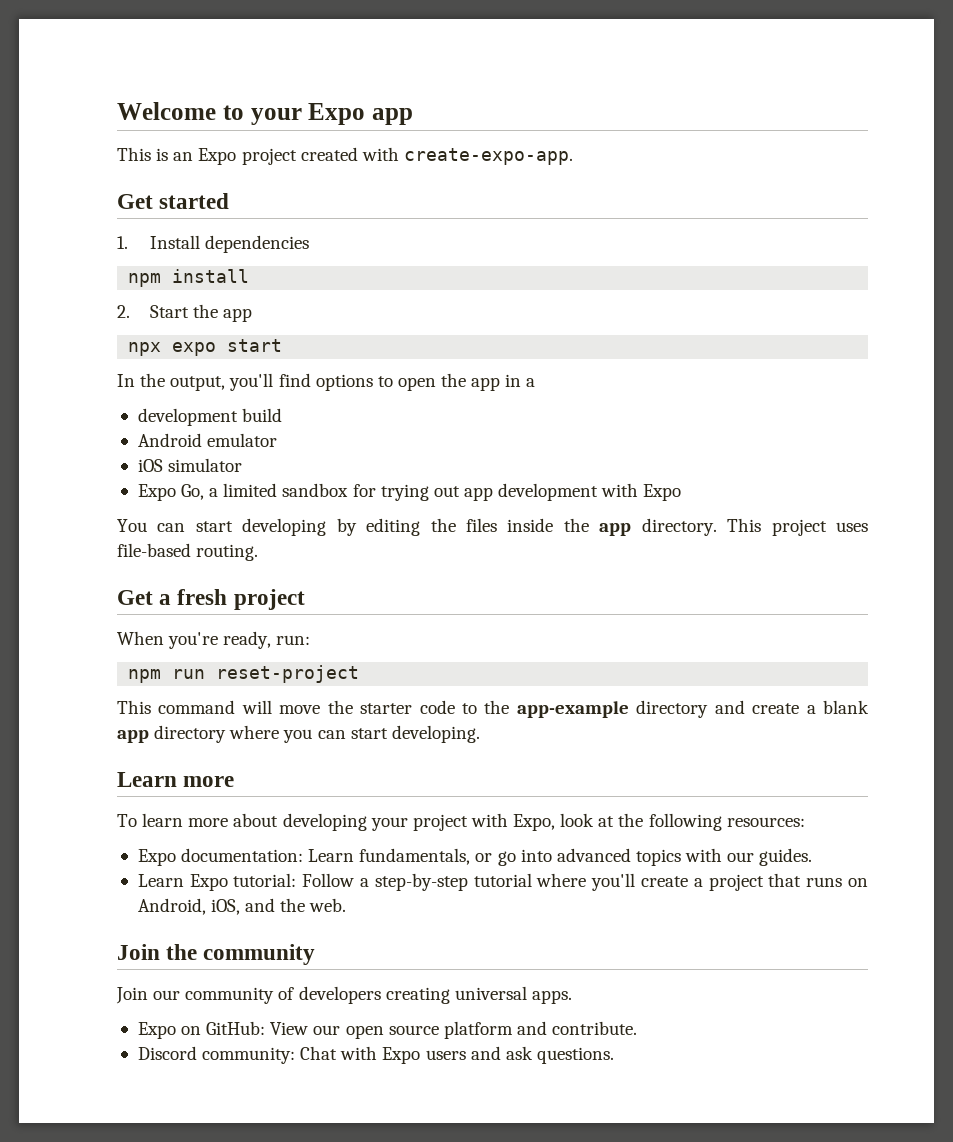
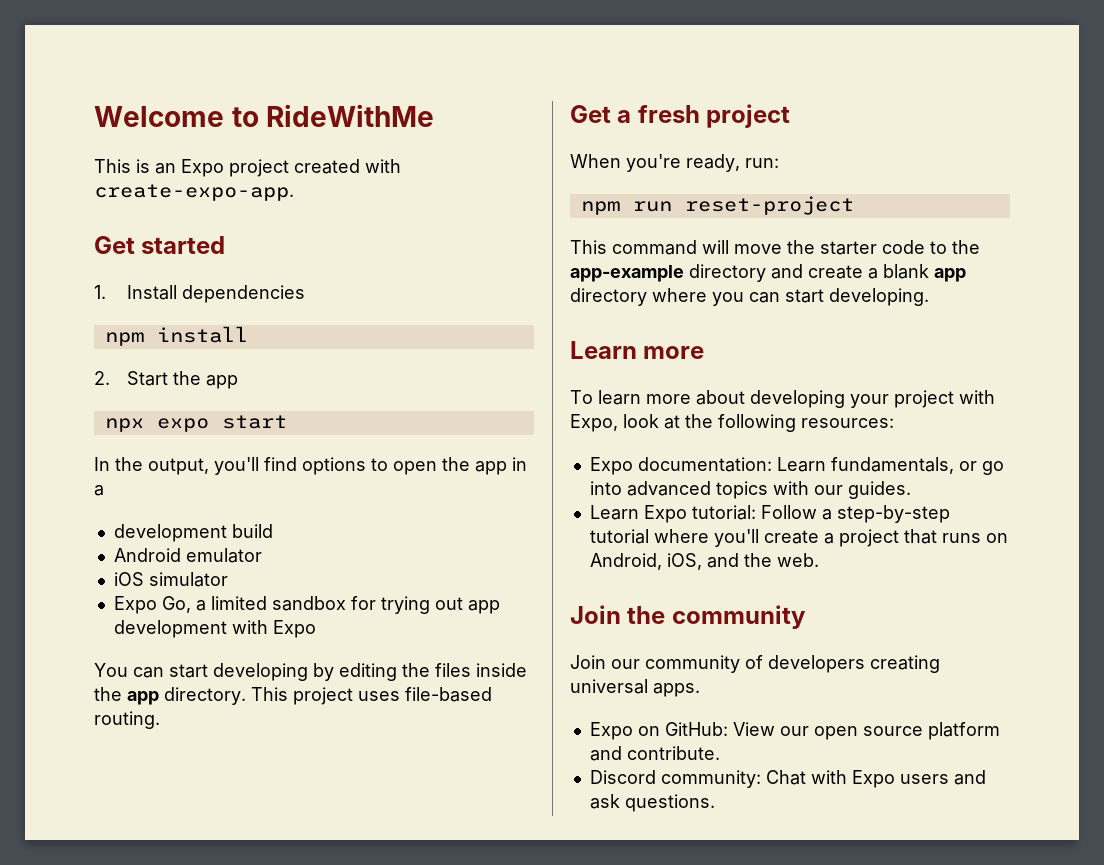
[250,103,413,125] your Expo app -> [266,104,435,127] RideWithMe

